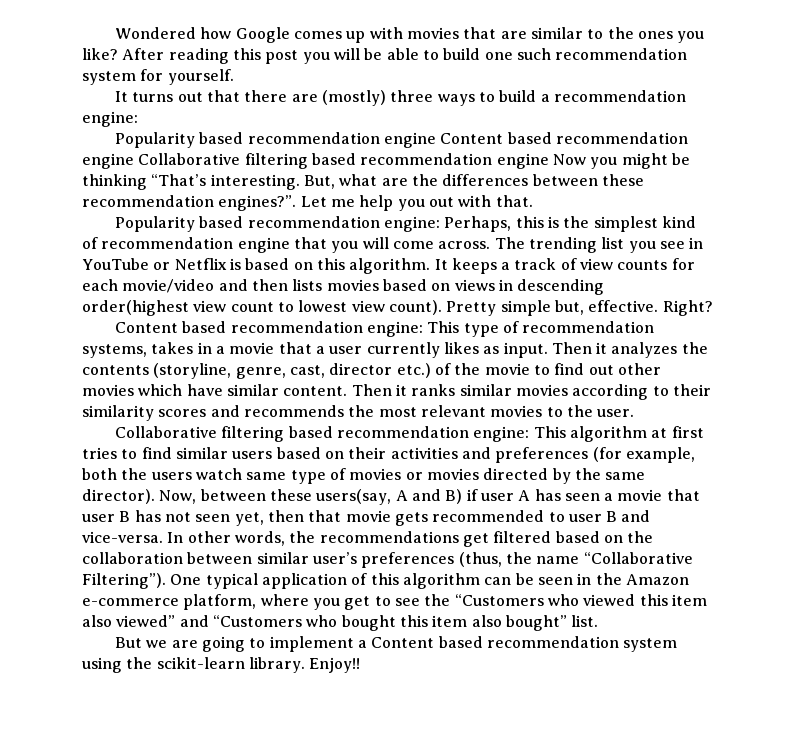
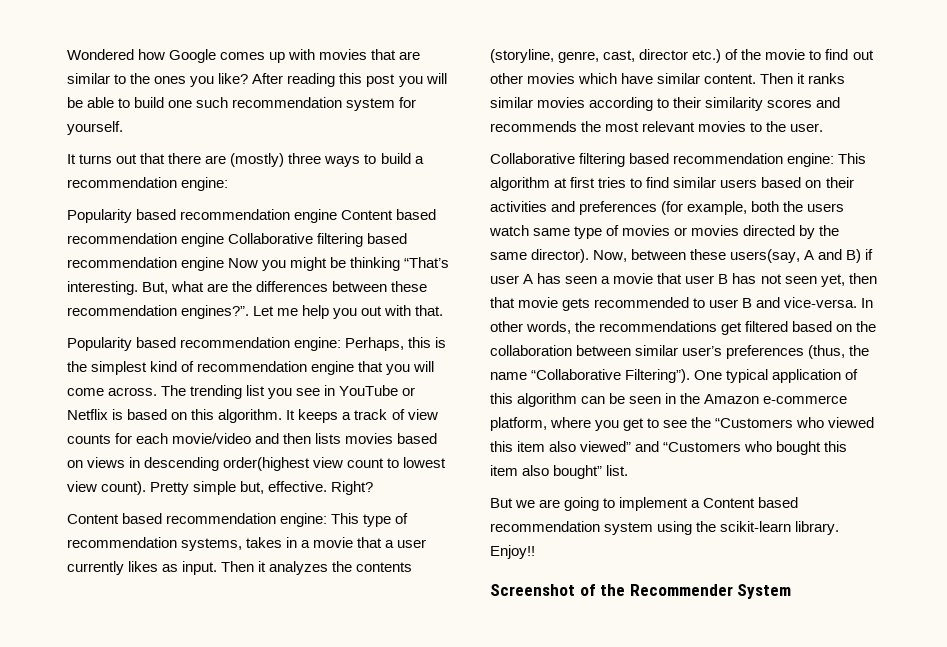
(361, 665) none -> [490,584,792,599] // Screenshot of the Recommender System

